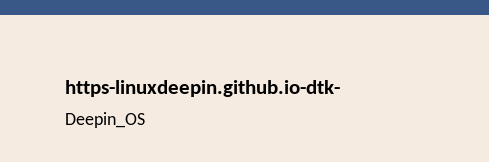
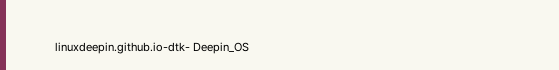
[65,80,340,97] https-linuxdeepin.github.io-dtk- // -> [55,42,190,54] linuxdeepin.github.io-dtk-

